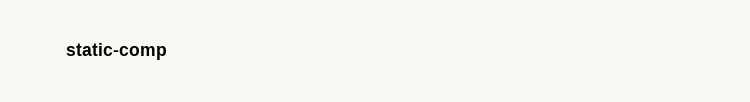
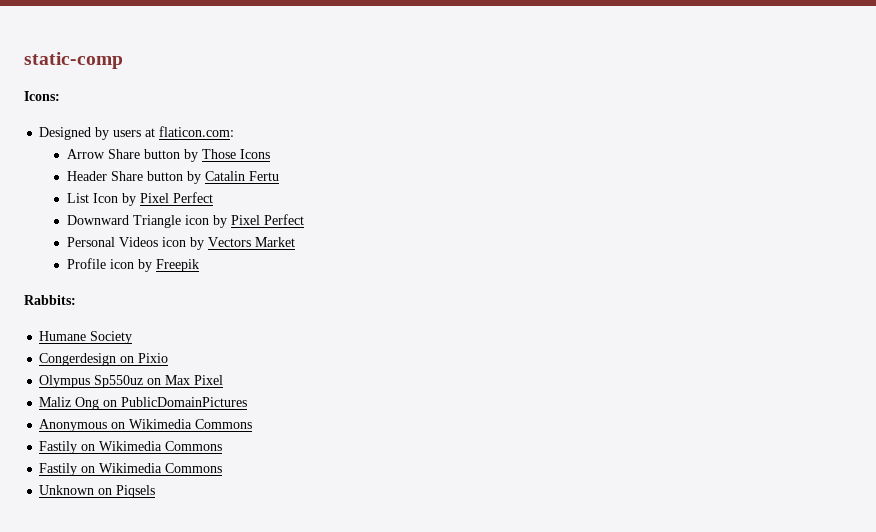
(167, 51) none -> [24,91,60,101] [39,126,235,140] [66,149,270,162] [66,171,279,184] [66,192,213,206] [66,214,304,228] [66,237,295,250] [66,258,199,272] [24,295,76,305] [39,331,133,344] [39,353,169,366] [39,375,224,388] [39,397,248,410] [39,419,253,432] [39,441,223,454] [39,463,223,476] [39,485,156,498] // Icons: // Designed by users at flaticon.com: // Arrow Share button by Those Icons // Header Share button by Catalin Fertu // List Icon by Pixel Perfect // Downward Triangle icon by Pixel Perfect // Personal Videos icon by Vectors Market // Profile icon by Freepik // Rabbits: // Humane Society // Congerdesign on Pixio // Olympus Sp550uz on Max Pixel // Maliz Ong on PublicDomainPictures // Anonymous on Wikimedia Commons // Fastily on Wikimedia Commons // Fastily on Wikimedia Commons // Unknown on Piqsels

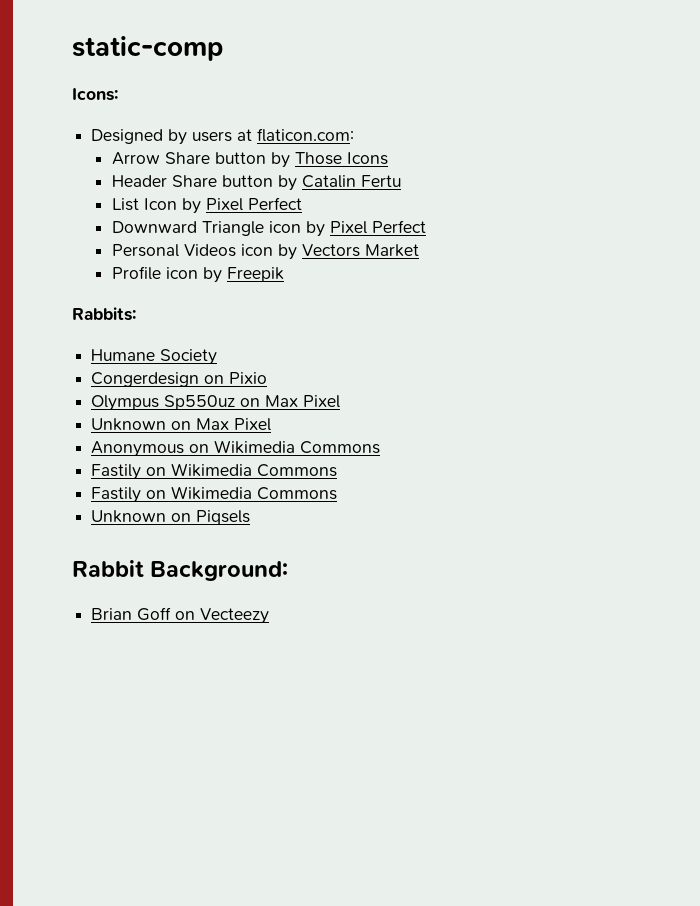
[39,397,248,410] Maliz Ong on PublicDomainPictures -> [91,418,272,431] Unknown on Max Pixel
(156, 491) none -> [72,560,289,581] [91,607,270,624] // Rabbit Background: // Brian Goff on Vecteezy

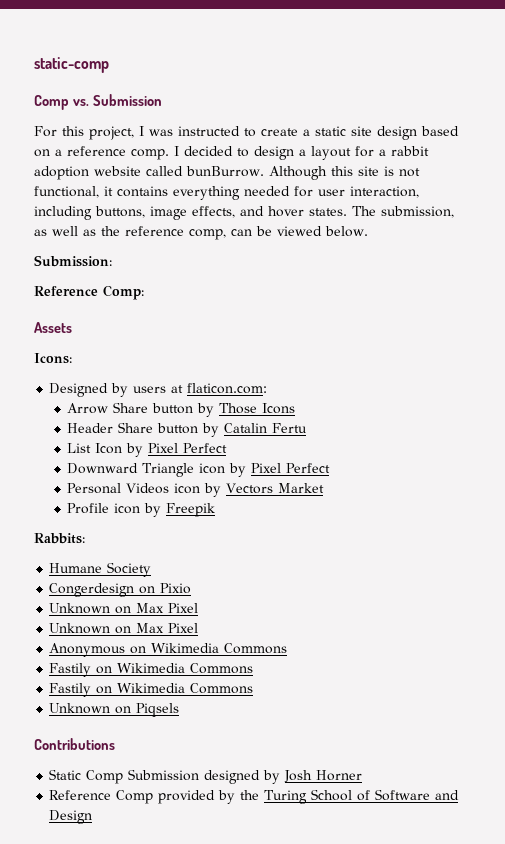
(224, 48) none -> [34,94,162,110] [34,126,459,140] [34,146,429,160] [34,166,420,180] [34,186,419,200] [34,206,454,220] [34,226,368,240] [34,255,112,267] [34,285,144,300] [34,322,72,333] // Comp vs. Submission // For this project, I was instructed to create a static site design based on a reference comp. I decided to design a layout for a rabbit adoption website called bunBurrow. Although this site is not functional, it contains everything needed for user interaction, including buttons, image effects, and hover states. The submission, as well as the reference comp, can be viewed below. // Submission: // Reference Comp: // Assets
[91,395,236,411] Olympus Sp550uz -> [49,603,111,614] Unknown
[72,560,289,581] [91,607,270,624] Rabbit Background: // Brian Goff on Vecteezy -> [34,738,115,750] [49,769,363,784] [49,789,460,804] [49,810,93,824] Contributions // Static Comp Submission designed by Josh Horner // Reference Comp provided by the Turing School of Software and Design

